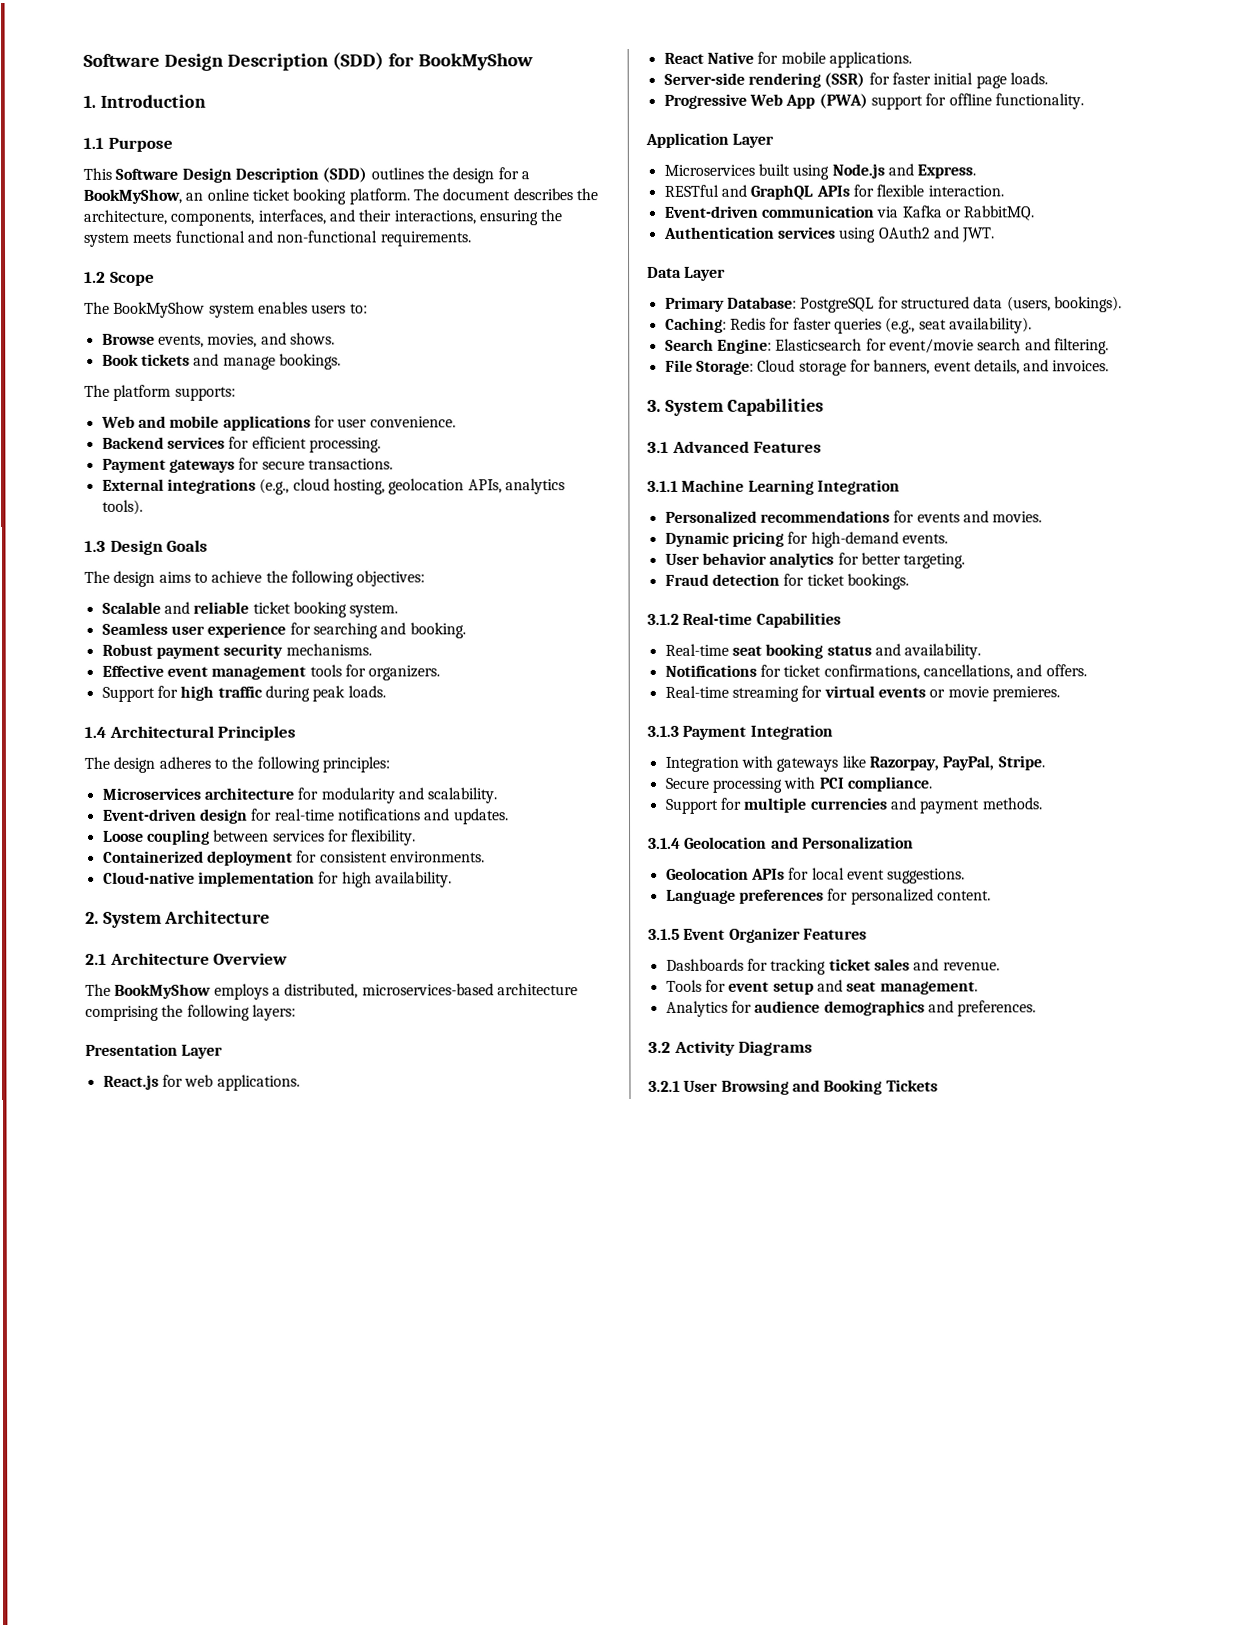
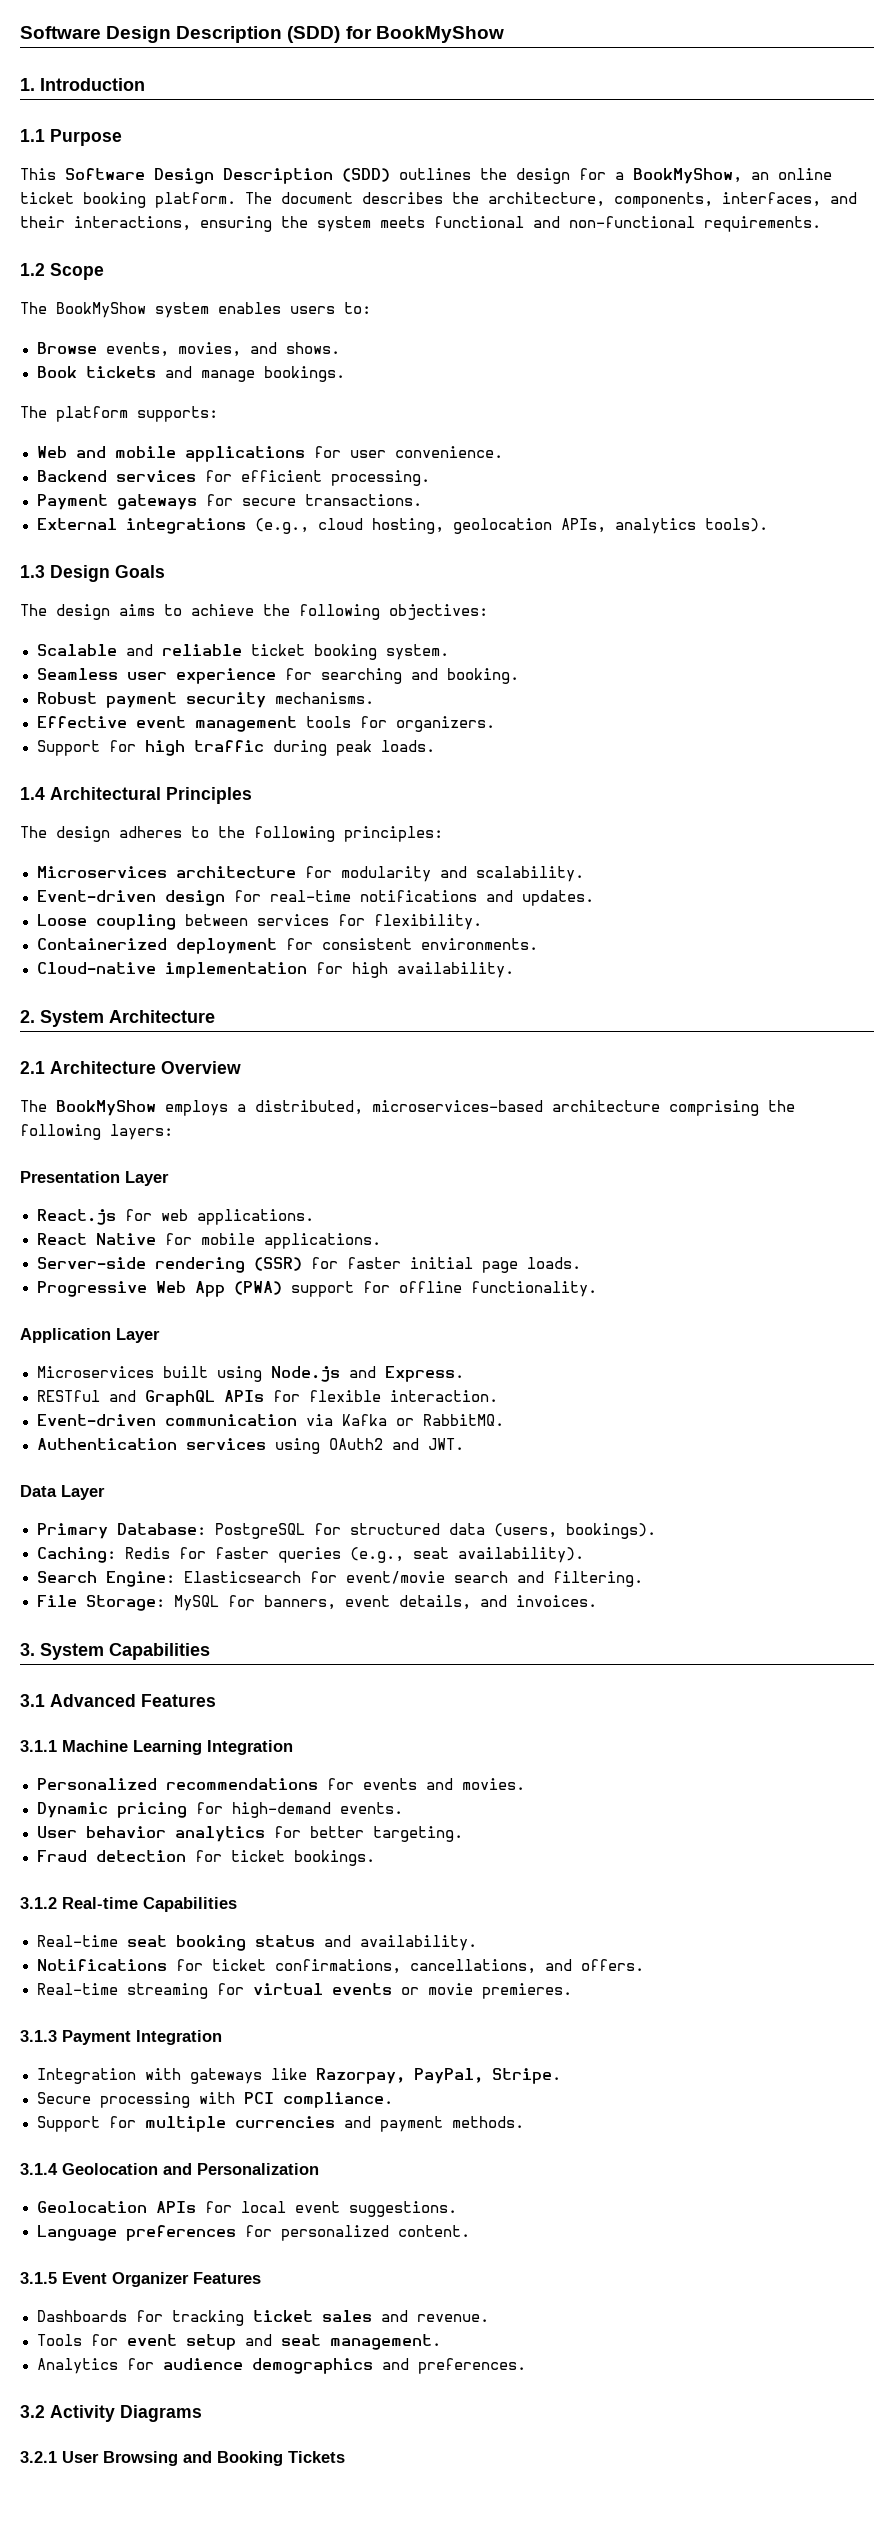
[757,359,847,376] Cloud storage -> [173,1595,219,1611] MySQL

